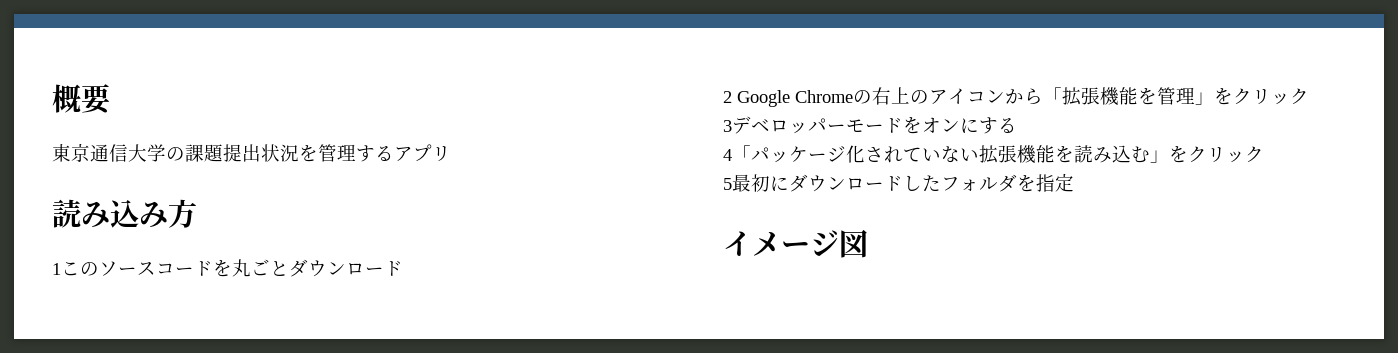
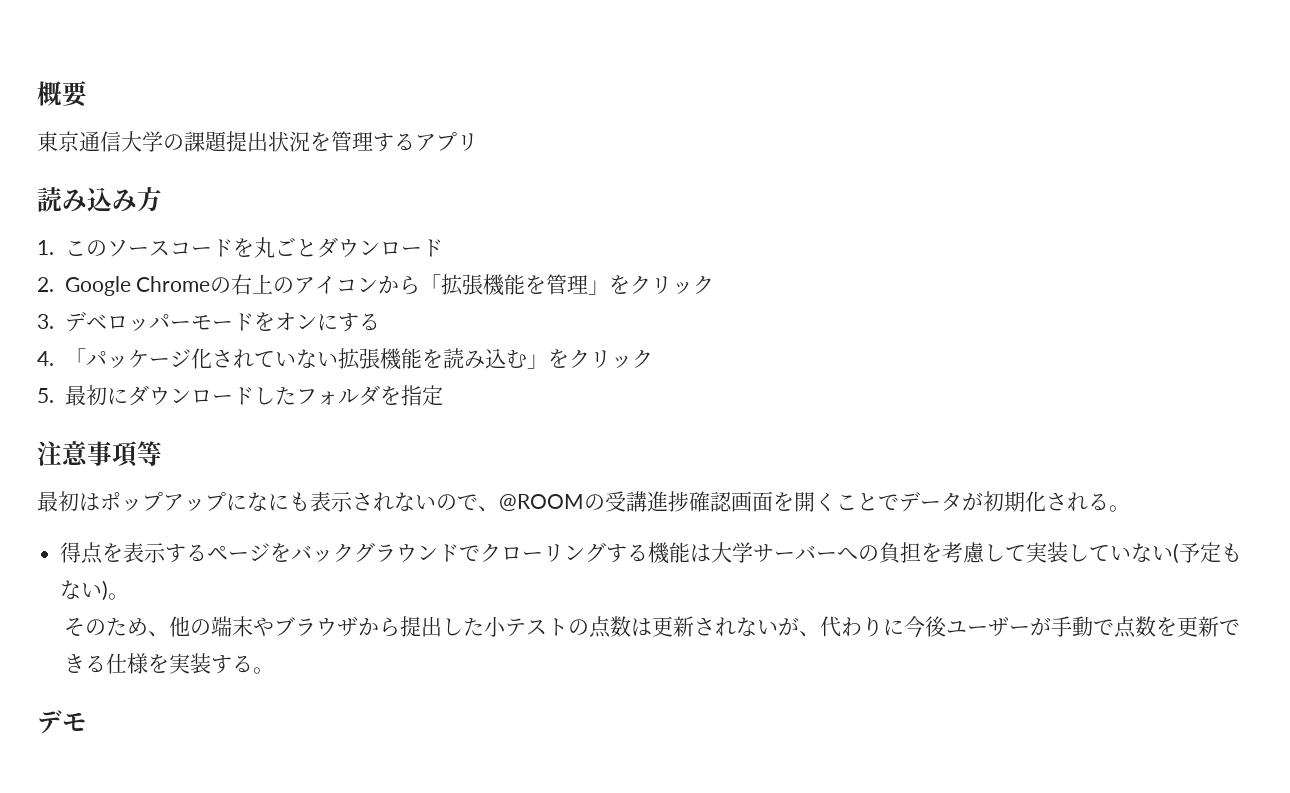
[52,263,61,275] 1 -> [37,240,54,255] 1.
[723,91,732,103] 2 -> [37,277,54,292] 2.
[723,120,732,132] 3 -> [37,314,54,329] 3.
[723,149,732,161] 4 -> [37,351,54,366] 4.
[723,178,732,190] 5 -> [37,388,54,403] 5.
[723,229,868,258] イメージ図 -> [37,441,162,467] [37,491,1130,512] [60,542,1243,564] [60,580,130,601] [63,616,1240,638] [63,653,274,674] [37,710,87,734] 注意事項等 // 最初はポップアップになにも表示されないので、@ROOMの受講進捗確認画面を開くことでデータが初期化される。 // 得点を表示するページをバックグラウンドでクローリングする機能は大学サーバーへの負担を考慮して実装していない(予定もない)。 // そのため、他の端末やブラウザから提出した小テストの点数は更新されないが、代わりに今後ユーザーが手動で点数を更新できる仕様を実装する。 // デモ

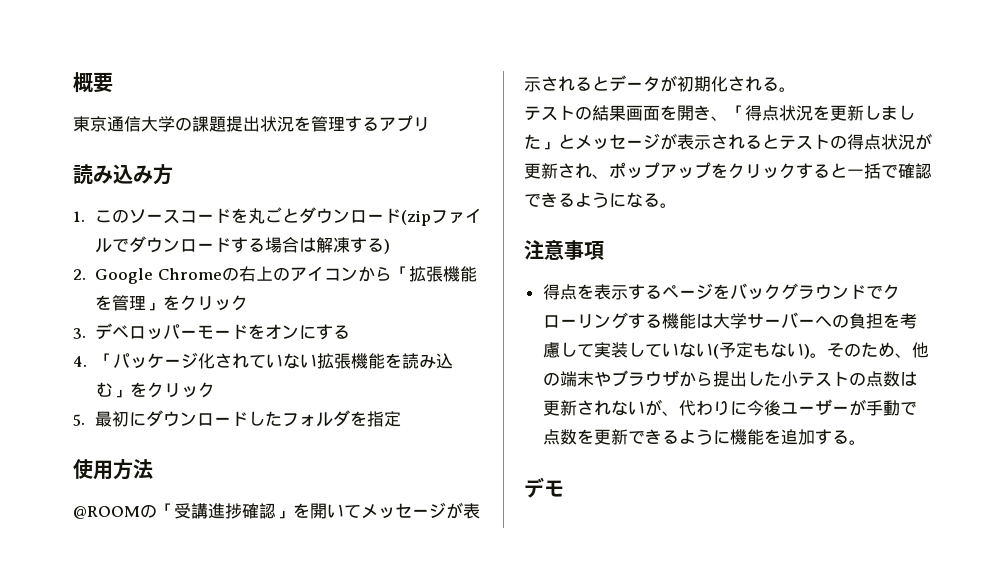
(443, 248) none -> [400,208,482,226] [94,236,390,254] (zipファイルでダウンロードする場合は解凍する)
[37,441,162,467] [37,491,899,512] 注意事項等 // 最初はポップアップになにも表示されないので、@ROOMの受講進捗確認画面を開くことで -> [73,459,153,480] [73,502,480,519] [524,76,609,92] 使用方法 // @ROOMの「受講進捗確認」を開いてメッセージが表示されると
(1130, 508) none -> [524,105,915,121] [524,133,932,150] [524,162,932,179] [524,192,677,208] [524,240,604,260] // テストの結果画面を開き、「得点状況を更新しました」とメッセージが表示されるとテストの得点状況が更新され、ポップアップをクリックすると一括で確認できるようになる。 // 注意事項
(130, 596) // -> (827, 355) none
[105,653,211,674] 仕様を実装 -> [678,429,815,445] ように機能を追加

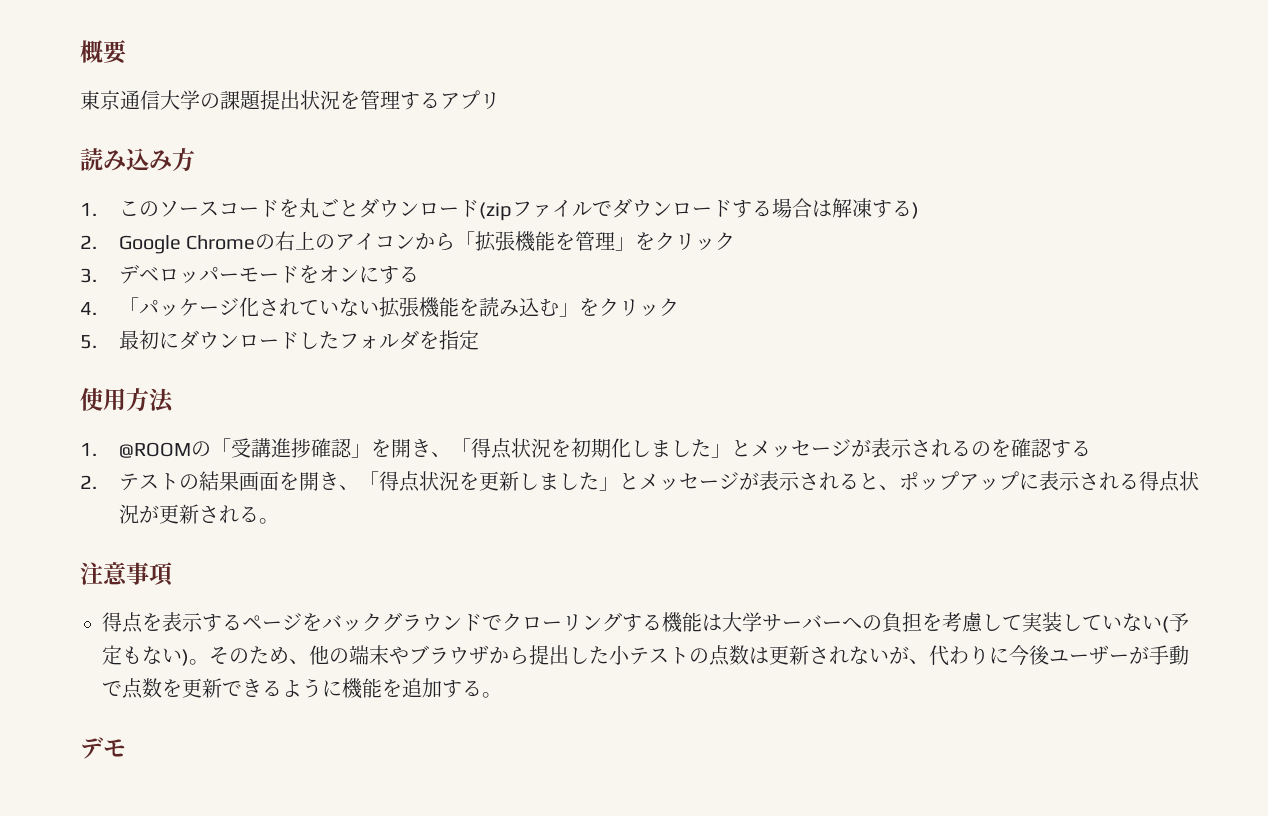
(153, 469) none -> [80,443,97,456] 1.
[327,502,480,519] [524,75,796,92] いてメッセージが表示されるとデータが初期化される。 // -> [410,438,1091,459] [80,475,97,489] き、「得点状況を初期化しました」とメッセージが表示されるのを確認する // 2.
[779,134,847,150] テストの -> [878,471,1139,491] 、ポップアップに表示される
[592,162,932,179] [524,192,643,208] 、ポップアップをクリックすると一括で確認できるようにな -> (239, 514) none

